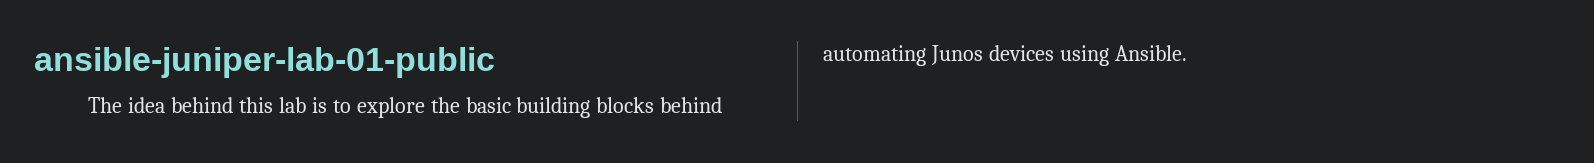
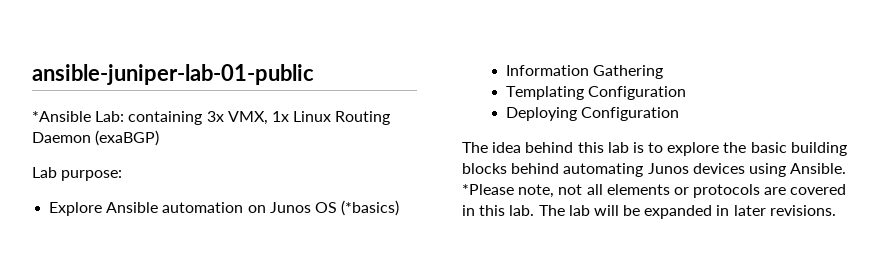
(495, 62) none -> [32,111,391,125] [32,130,160,146] [32,167,123,181] [49,200,400,216] [505,65,664,79] [505,86,687,100] [505,107,680,121] // *Ansible Lab: containing 3x VMX, 1x Linux Routing Daemon (exaBGP) // Lab purpose: // Explore Ansible automation on Junos OS (*basics) // Information Gathering // Templating Configuration // Deploying Configuration
(1187, 53) none -> [462,184,847,198] [462,205,836,219] *Please note, not all elements or protocols are covered in this lab. The lab will be expanded in later revisions.

